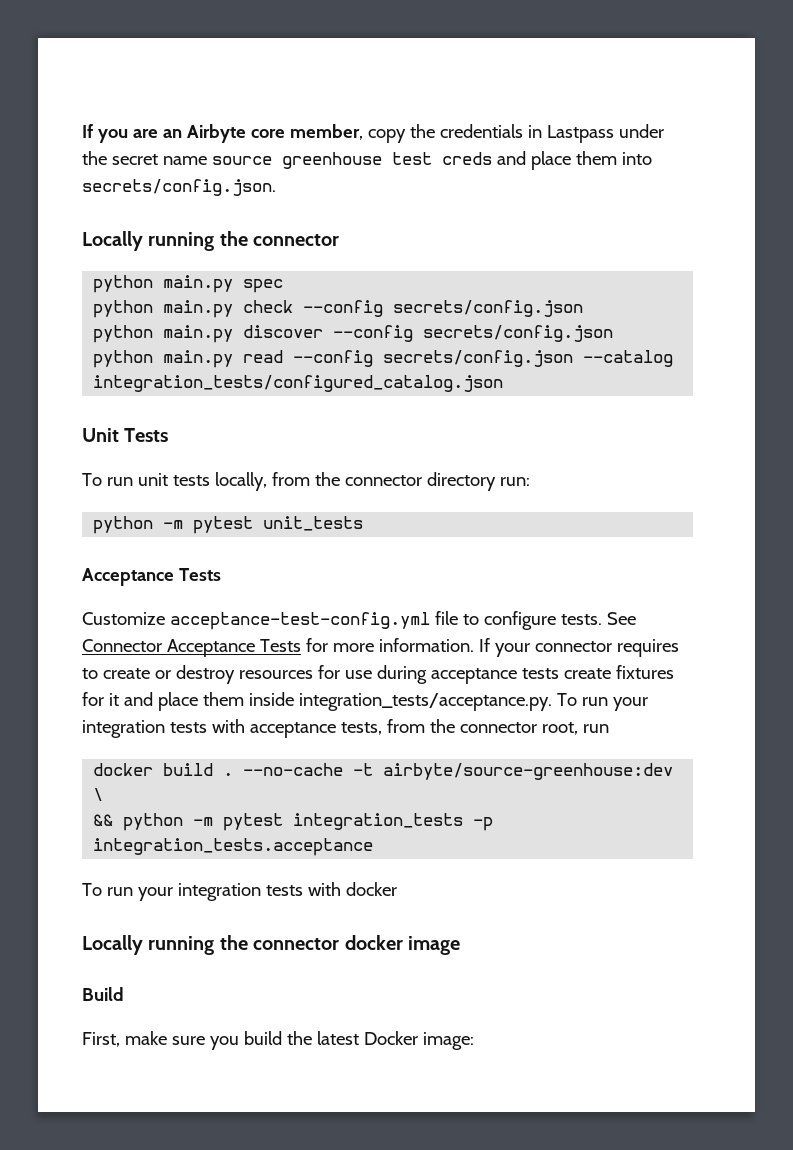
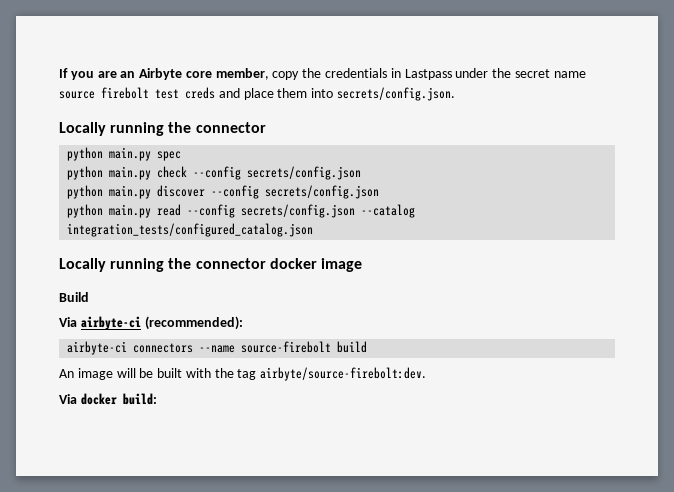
[281,152,382,169] greenhouse -> [101,87,149,99] firebolt
[82,428,169,442] [82,472,530,491] [93,516,364,534] [82,568,221,586] [82,611,636,630] [82,638,679,657] [82,665,674,684] [82,692,648,711] [82,719,609,738] [93,763,674,780] [93,788,104,801] [93,813,494,831] [93,838,374,856] [82,882,397,901] // Unit Tests // To run unit tests locally, from the connector directory run: // python -m pytest unit_tests // Acceptance Tests // Customize acceptance-test-config.yml file to configure tests. See Connector Acceptance Tests for more information. If your connector requires to create or destroy resources for use during acceptance tests create fixtures for it and place them inside integration_tests/acceptance.py. To run your integration tests with acceptance tests, from the connector root, run // docker build . --no-cache -t airbyte/source-greenhouse:dev \ // && python -m pytest integration_tests -p integration_tests.acceptance // To run your integration tests with docker -> (314, 230) none
[82,1031,474,1050] First, make sure you build the latest Docker image: -> [59,316,243,330] [67,341,368,355] [59,367,427,381] [59,393,157,405] Via airbyte-ci (recommended): // airbyte-ci connectors --name source-firebolt build // An image will be built with the tag airbyte/source-firebolt:dev. // Via docker build:

